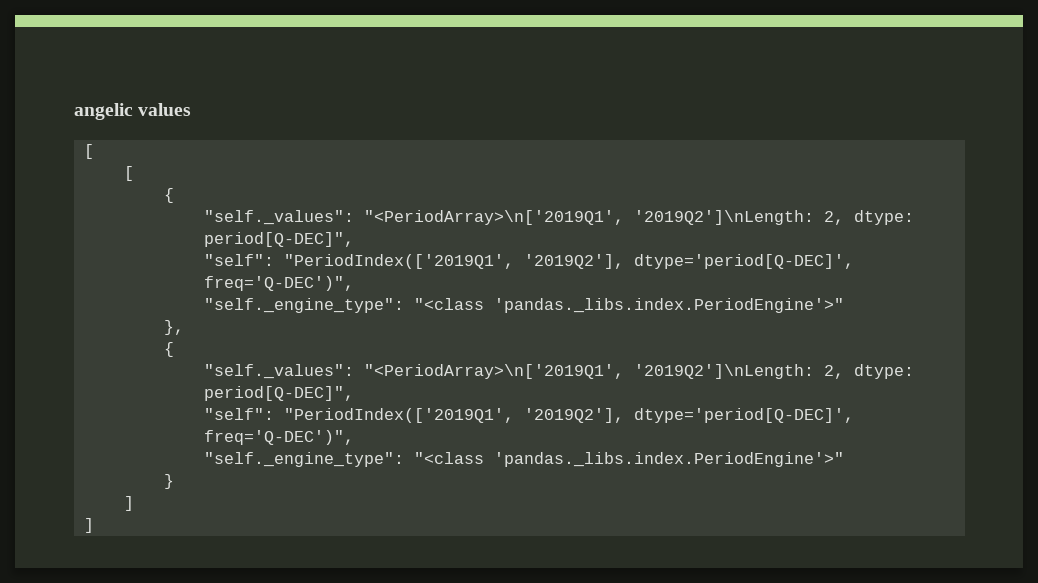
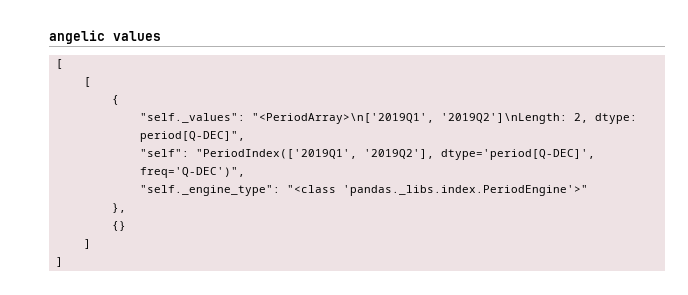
[164,342,175,357] [204,364,915,379] [204,386,355,401] [204,408,855,423] [204,430,355,445] [204,452,845,467] [164,474,175,489] { // "self._values": "<PeriodArray>\n['2019Q1', '2019Q2']\nLength: 2, dtype: period[Q-DEC]", // "self": "PeriodIndex(['2019Q1', '2019Q2'], dtype='period[Q-DEC]', freq='Q-DEC')", // "self._engine_type": "<class 'pandas._libs.index.PeriodEngine'>" // } -> [111,221,126,231] {}

